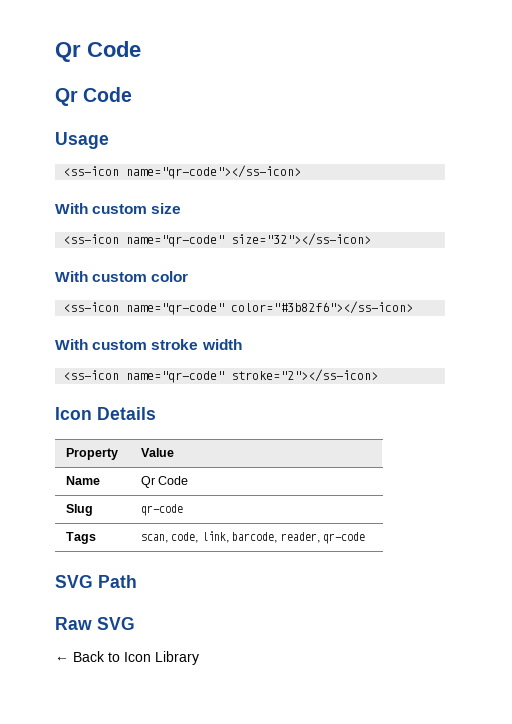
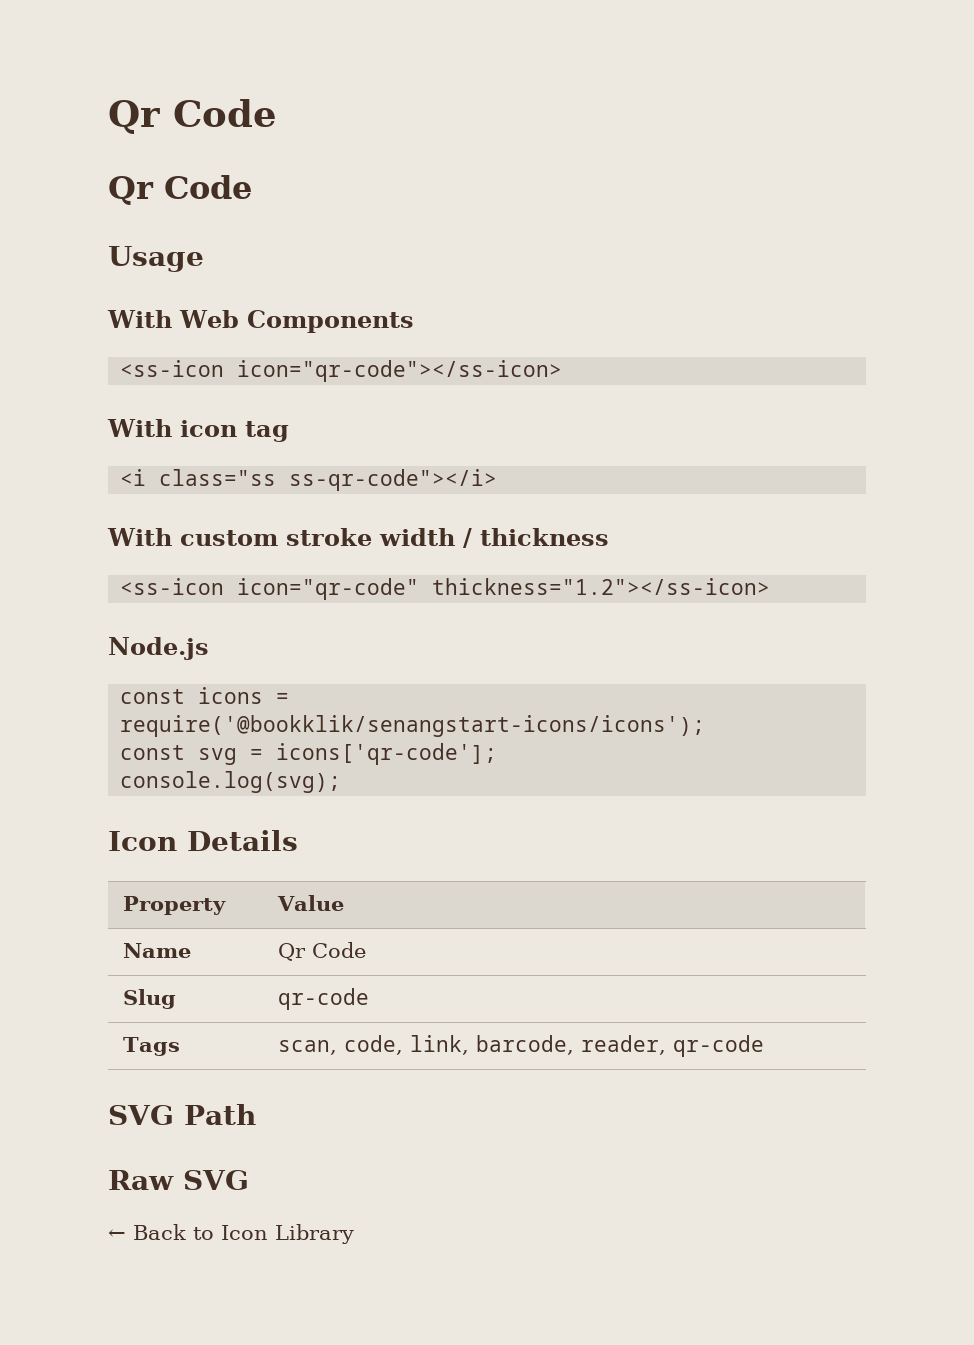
[63,165,302,179] [55,203,182,214] [63,233,372,247] [55,271,189,282] [63,301,414,315] // <ss-icon name="qr-code"></ss-icon> // With custom size // <ss-icon name="qr-code" size="32"></ss-icon> // With custom color // <ss-icon name="qr-code" color="#3b82f6"></ss-icon> -> [107,310,414,333] [120,360,563,382] [107,419,289,442] [120,469,498,491] // With Web Components // <ss-icon icon="qr-code"></ss-icon> // With icon tag // <i class="ss ss-qr-code"></i>
[63,369,379,383] // <ss-icon name="qr-code" stroke="2"></ss-icon> -> [463,528,609,548] [120,578,771,600] [108,637,209,660] [120,687,290,704] [120,715,706,737] [120,743,498,765] [120,771,342,793] / thickness // <ss-icon icon="qr-code" thickness="1.2"></ss-icon> // Node.js // const icons = require('@bookklik/senangstart-icons/icons'); // const svg = icons['qr-code']; // console.log(svg);

